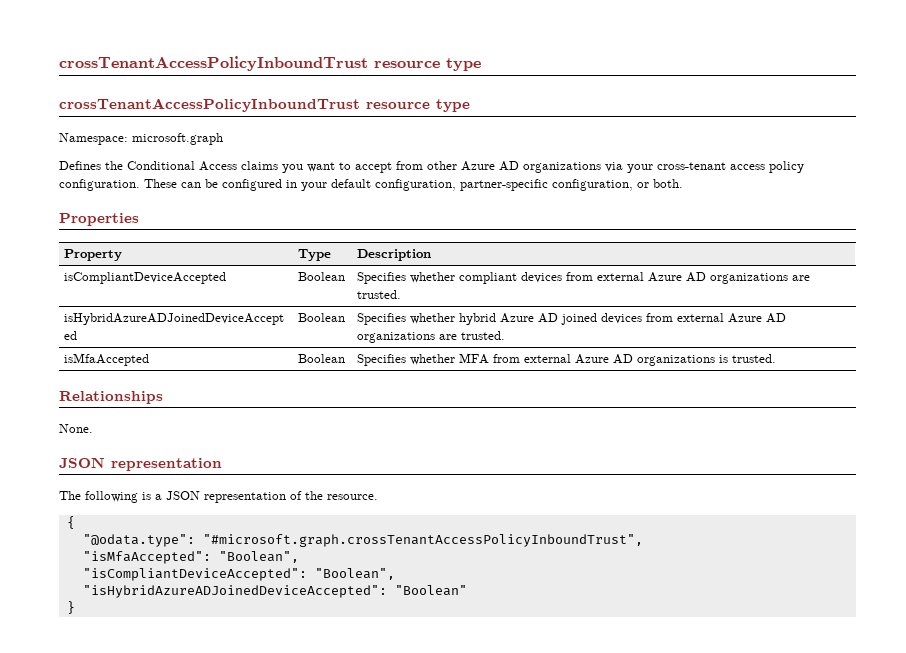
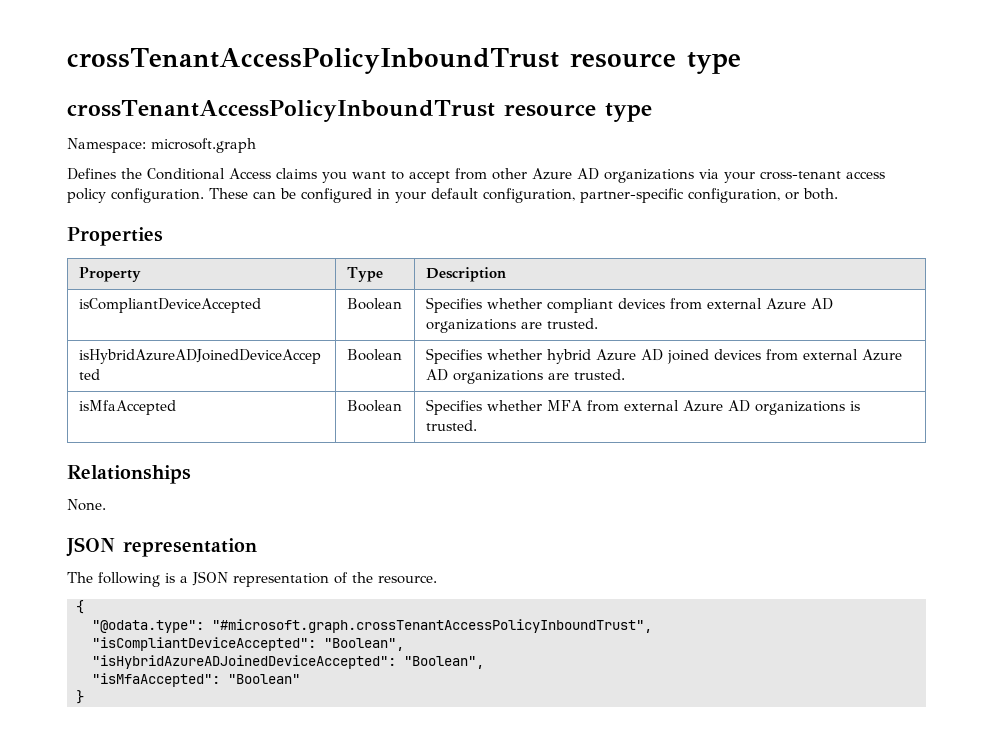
[82,551,299,564] // "isMfaAccepted": "Boolean", -> (652, 626) none
(387, 591) none -> [404,656,484,669] [92,673,220,687] "Boolean", // "isMfaAccepted":

